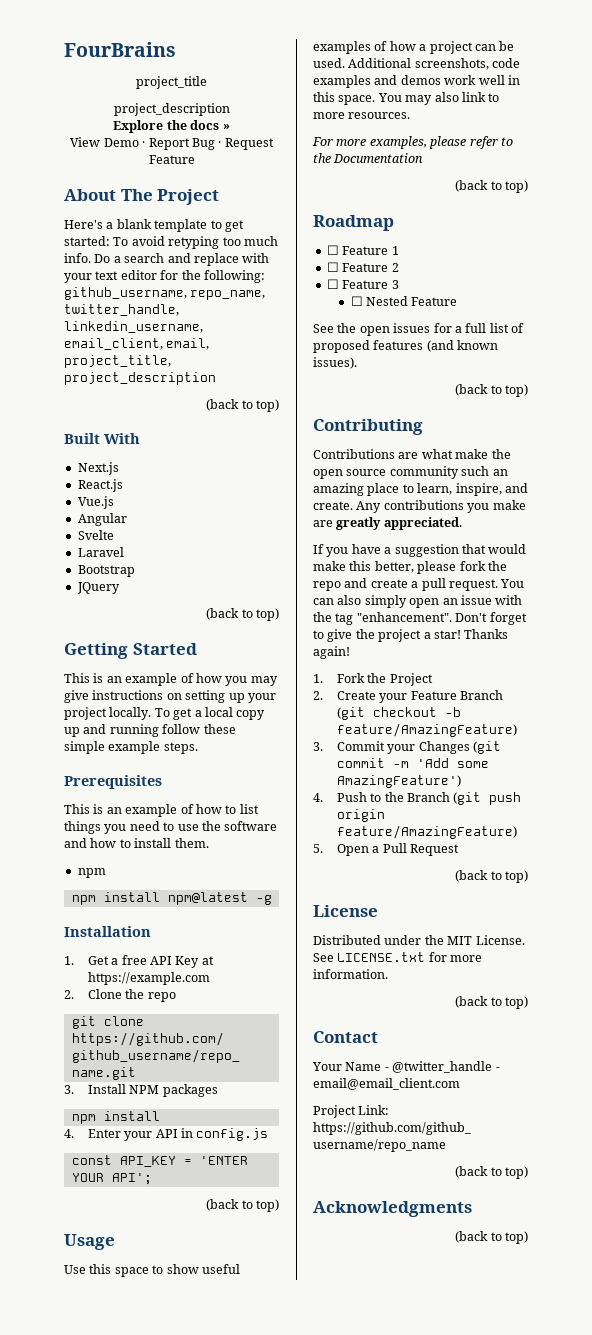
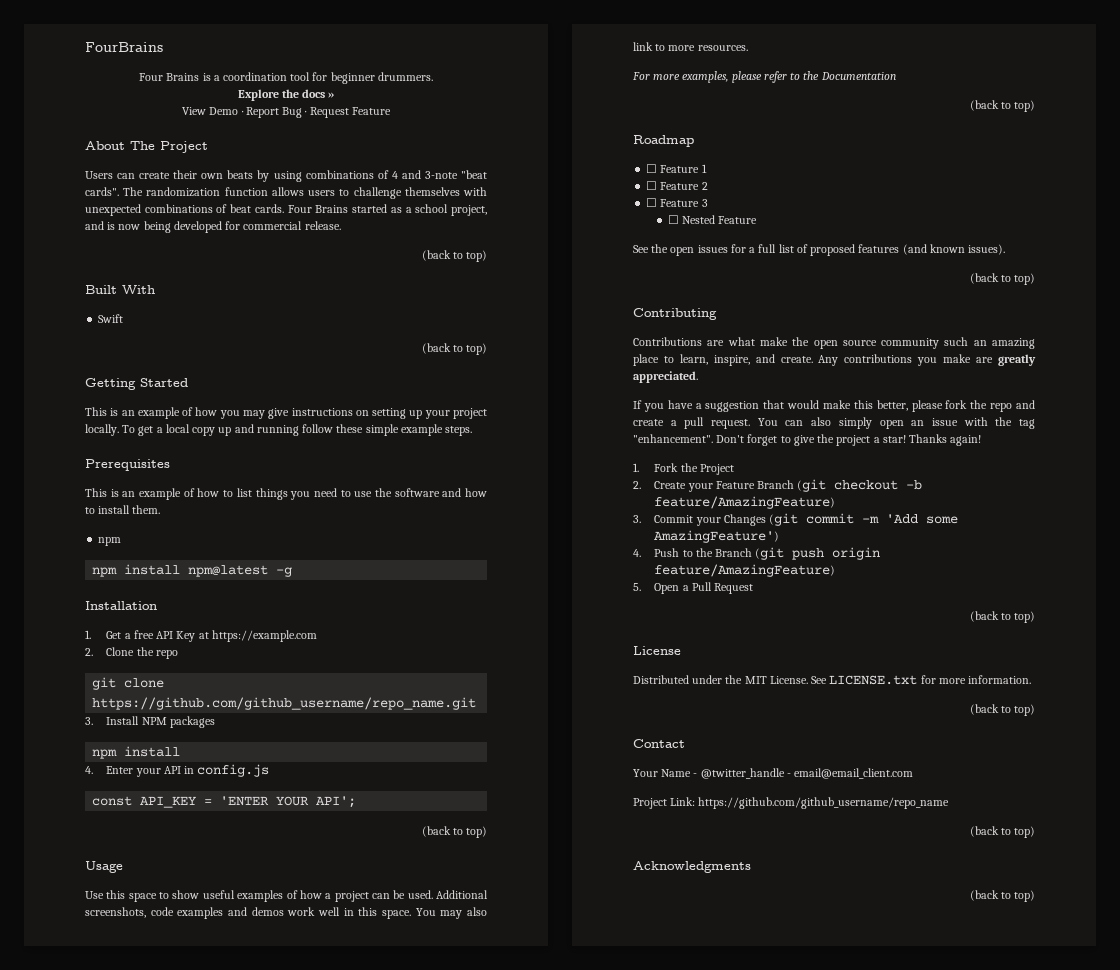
[136,76,207,89] [113,103,230,116] project_title // project_description -> [139,72,433,84] Four Brains is a coordination tool for beginner drummers.
[64,219,244,232] [64,236,278,249] [64,253,270,266] [64,270,265,283] [64,287,266,300] [64,304,179,316] [64,321,203,333] [64,338,210,350] [64,355,171,368] [64,372,216,385] Here's a blank template to get started: To avoid retyping too much info. Do a search and replace with your text editor for the following: github_username, repo_name, twitter_handle, linkedin_username, email_client, email, project_title, project_description -> [85,170,488,182] [85,187,488,199] [85,204,488,216] [85,221,341,233] Users can create their own beats by using combinations of 4 and 3-note "beat cards". The randomization function allows users to challenge themselves with unexpected combinations of beat cards. Four Brains started as a school project, and is now being developed for commercial release.
[77,462,119,475] [77,479,123,492] [77,496,114,509] [77,513,127,526] [77,530,114,540] [77,547,124,557] [77,565,135,577] [76,582,120,594] Next.js // React.js // Vue.js // Angular // Svelte // Laravel // Bootstrap // JQuery -> [98,314,124,323] Swift

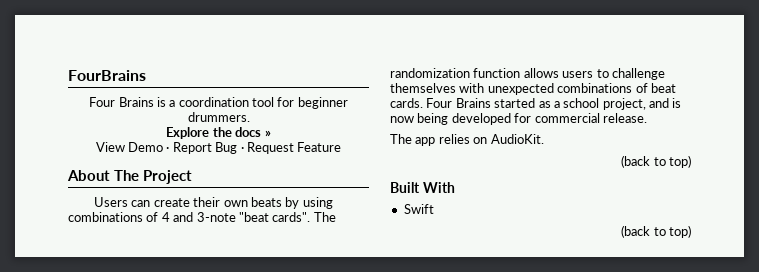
(341, 225) none -> [390,134,544,146] // The app relies on AudioKit.
[85,378,188,390] [85,407,487,419] [85,424,473,436] [85,459,170,471] [85,488,487,500] [85,505,161,514] [98,537,122,546] [92,564,293,577] [85,601,157,610] [85,630,317,642] [85,647,178,659] [92,677,165,690] [92,697,477,710] [85,716,215,728] [92,746,181,759] [85,764,270,777] [92,796,357,808] [421,826,487,838] [85,861,123,873] [85,890,488,902] [85,907,488,919] [633,42,748,51] [632,71,896,83] [969,100,1035,112] [633,135,694,147] [646,164,707,173] [646,181,708,190] [646,198,708,207] [667,215,758,224] [633,244,1006,256] [969,273,1035,285] [633,308,717,320] [633,337,1035,349] [633,354,1036,366] [633,371,698,383] [633,400,1035,412] [633,417,1035,429] [633,434,982,446] [633,463,734,475] [633,479,923,492] [654,496,836,509] [633,513,959,526] [654,530,780,543] [633,547,881,560] [654,564,836,577] [633,582,754,594] [969,611,1035,623] [633,646,681,655] [633,675,1032,685] [969,704,1035,716] [633,739,685,748] [633,768,914,779] [633,797,950,809] [969,826,1035,838] [633,861,751,873] [969,890,1035,902] // Getting Started // This is an example of how you may give instructions on setting up your project locally. To get a local copy up and running follow these simple example steps. // Prerequisites // This is an example of how to list things you need to use the software and how to install them. // npm // npm install npm@latest -g // Installation // 1. Get a free API Key at https://example.com // 2. Clone the repo // git clone https://github.com/github_username/repo_name.git // 3. Install NPM packages // npm install // 4. Enter your API in config.js // const API_KEY = 'ENTER YOUR API'; // (back to top) // Usage // Use this space to show useful examples of how a project can be used. Additional screenshots, code examples and demos work well in this space. You may also link to more resources. // For more examples, please refer to the Documentation // (back to top) // Roadmap // ☐ Feature 1 // ☐ Feature 2 // ☐ Feature 3 // ☐ Nested Feature // See the open issues for a full list of proposed features (and known issues). // (back to top) // Contributing // Contributions are what make the open source community such an amazing place to learn, inspire, and create. Any contributions you make are greatly appreciated. // If you have a suggestion that would make this better, please fork the repo and create a pull request. You can also simply open an issue with the tag "enhancement". Don't forget to give the project a star! Thanks again! // 1. Fork the Project // 2. Create your Feature Branch (git checkout -b feature/AmazingFeature) // 3. Commit your Changes (git commit -m 'Add some AmazingFeature') // 4. Push to the Branch (git push origin feature/AmazingFeature) // 5. Open a Pull Request // (back to top) // License // Distributed under the MIT License. See LICENSE.txt for more information. // (back to top) // Contact // Your Name - @twitter_handle - email@email_client.com // Project Link: https://github.com/github_username/repo_name // (back to top) // Acknowledgments // (back to top) -> (691, 231) none

